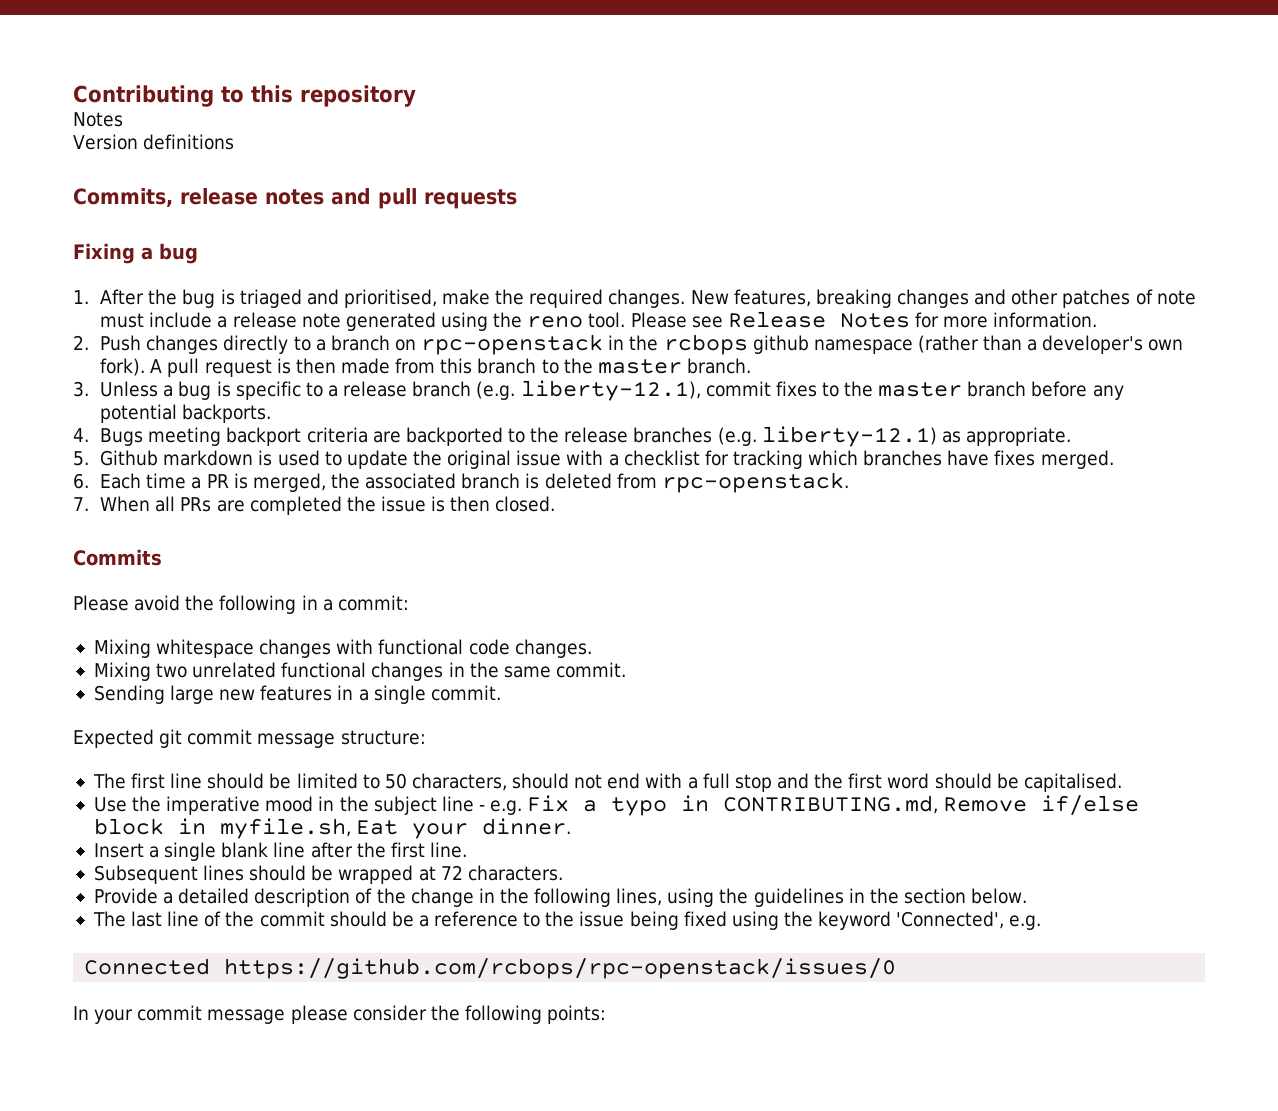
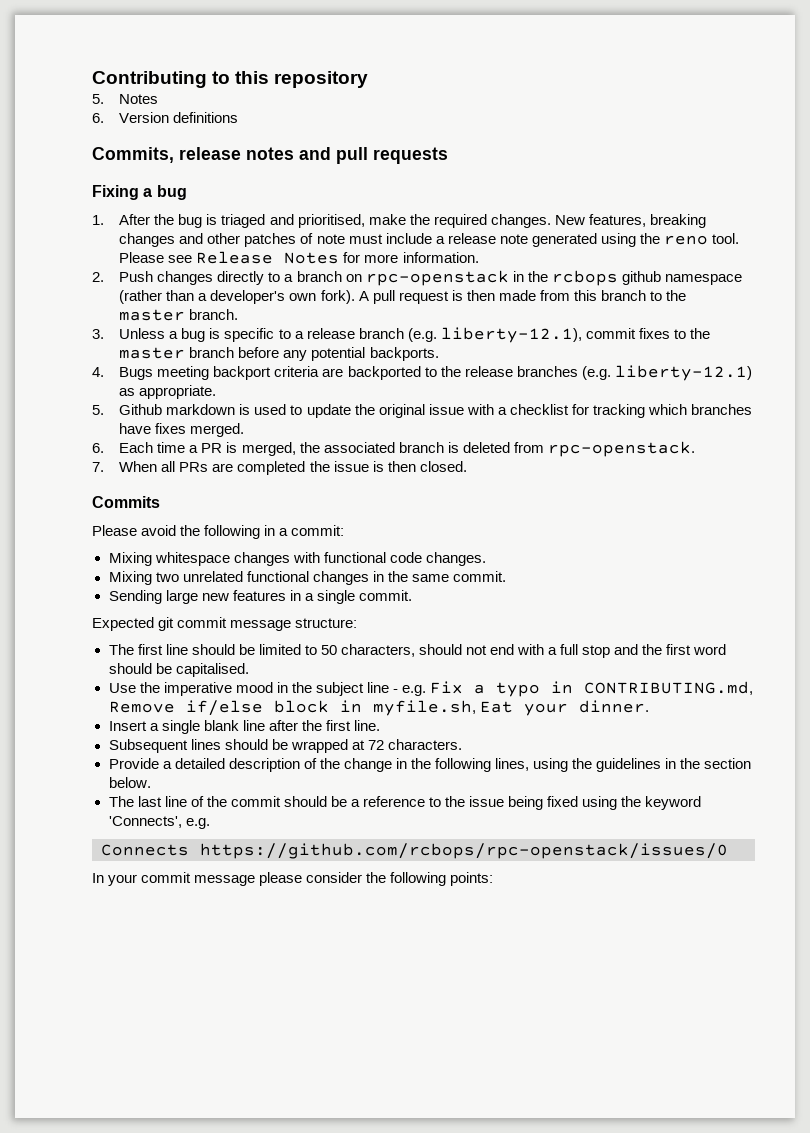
(416, 96) none -> [92,94,104,104] 5.
(123, 119) none -> [92,113,104,123] 6.
[896,911,1005,929] 'Connected', -> [108,816,182,828] 'Connects',
[84,958,211,975] Connected -> [101,844,189,856] Connects

